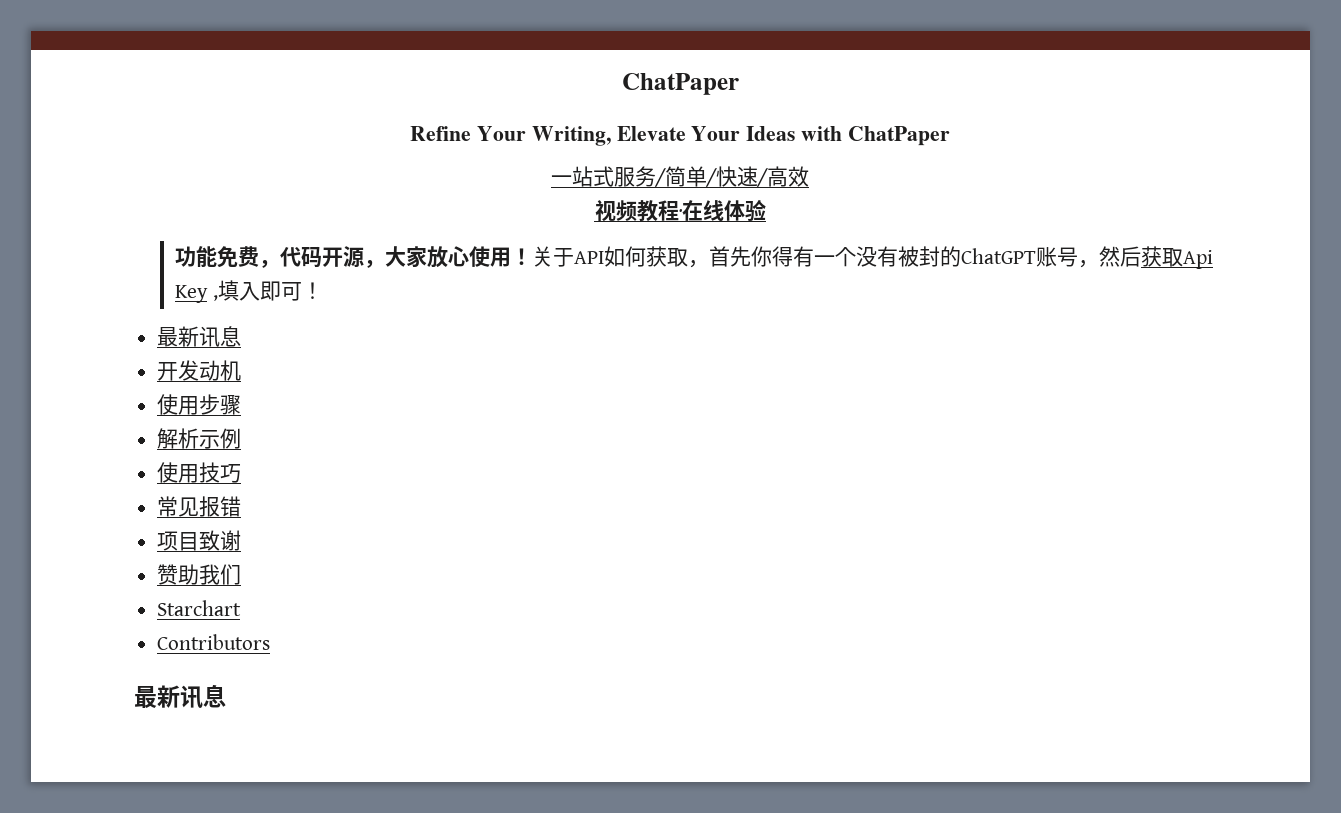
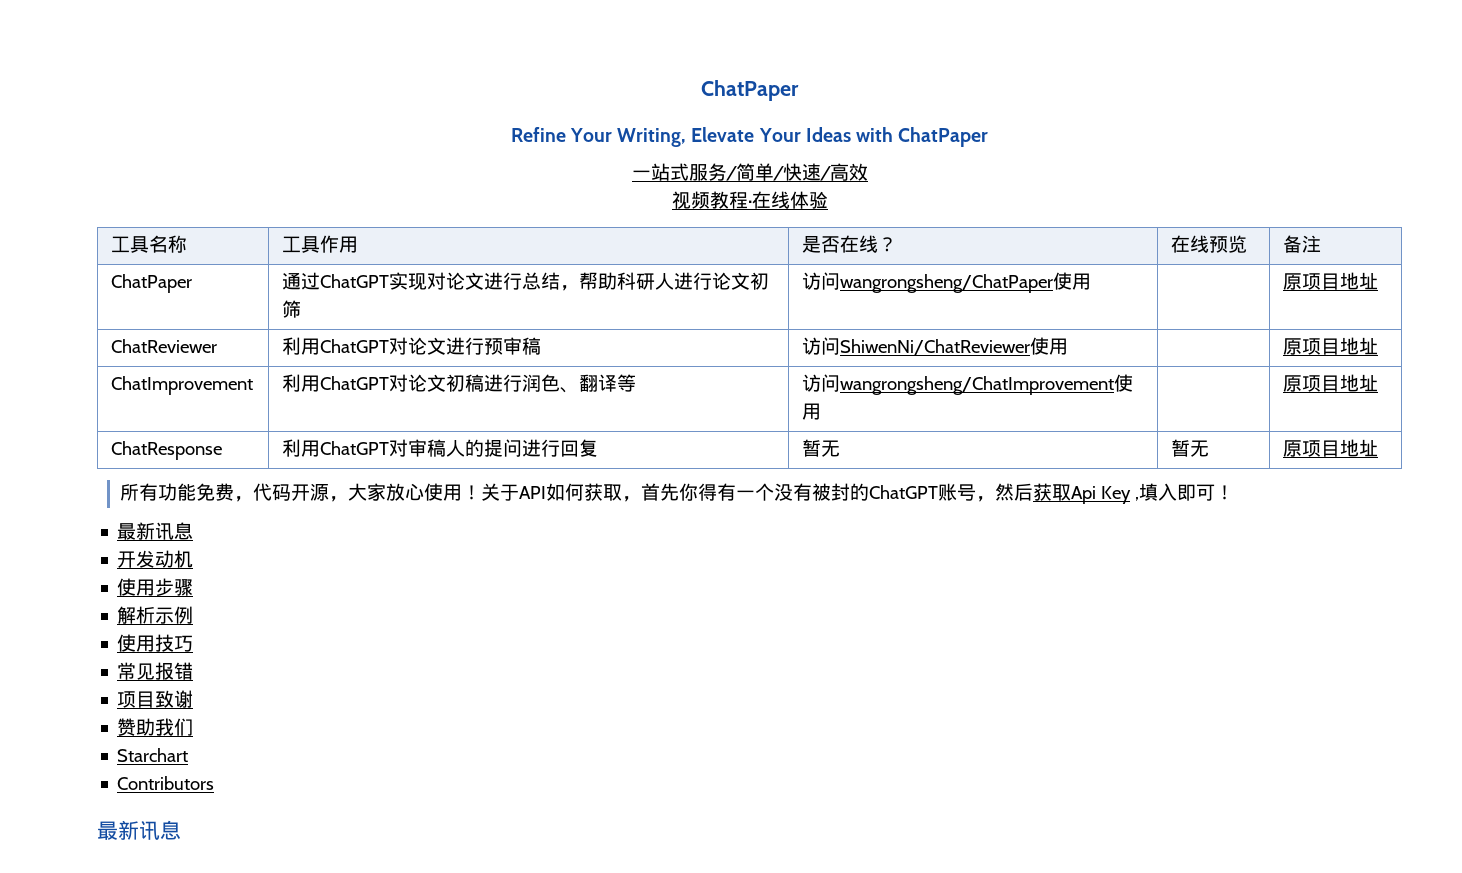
(766, 210) // -> [111,235,188,253] [282,235,359,253] [802,235,898,253] [1171,235,1248,253] [1283,235,1322,253] [111,274,193,293] [282,272,770,291] [282,300,302,318] [802,272,1092,293] [1283,272,1379,290] [111,339,218,353] [282,337,542,355] [802,337,1069,355] [1283,337,1379,355] [111,376,254,395] [282,374,637,393] [802,374,1134,395] [802,403,822,420] [1283,374,1379,392] [111,441,223,460] [282,439,599,457] [802,439,841,457] [1171,439,1210,457] [1283,439,1379,457] [119,483,158,501] // 工具名称 | 工具作用 | 是否在线？ | 在线预览 | 备注 // ChatPaper | 通过ChatGPT实现对论文进行总结，帮助科研人进行论文初筛 | 访问wangrongsheng/ChatPaper使用 | | 原项目地址 // ChatReviewer | 利用ChatGPT对论文进行预审稿 | 访问ShiwenNi/ChatReviewer使用 | | 原项目地址 // ChatImprovement | 利用ChatGPT对论文初稿进行润色、翻译等 | 访问wangrongsheng/ChatImprovement使用 | | 原项目地址 // ChatResponse | 利用ChatGPT对审稿人的提问进行回复 | 暂无 | 暂无 | 原项目地址 // 所有

